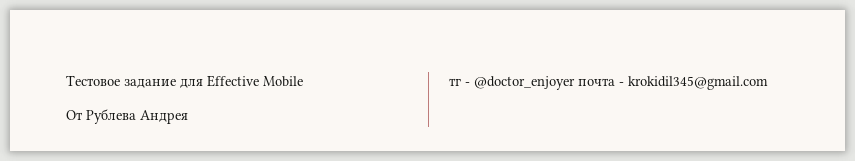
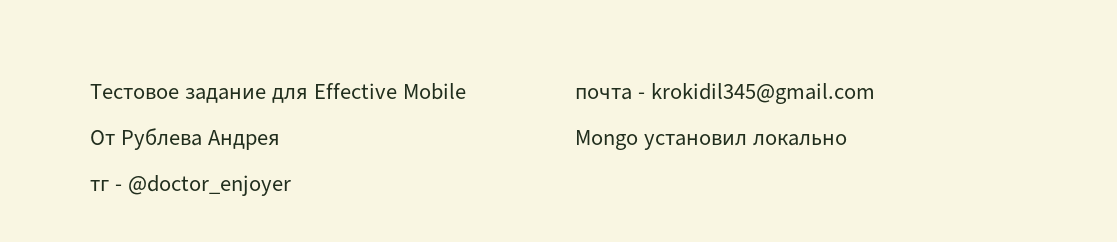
(575, 83) none -> (292, 185) //
(768, 83) none -> [575,130,848,150] // Mongo установил локально

